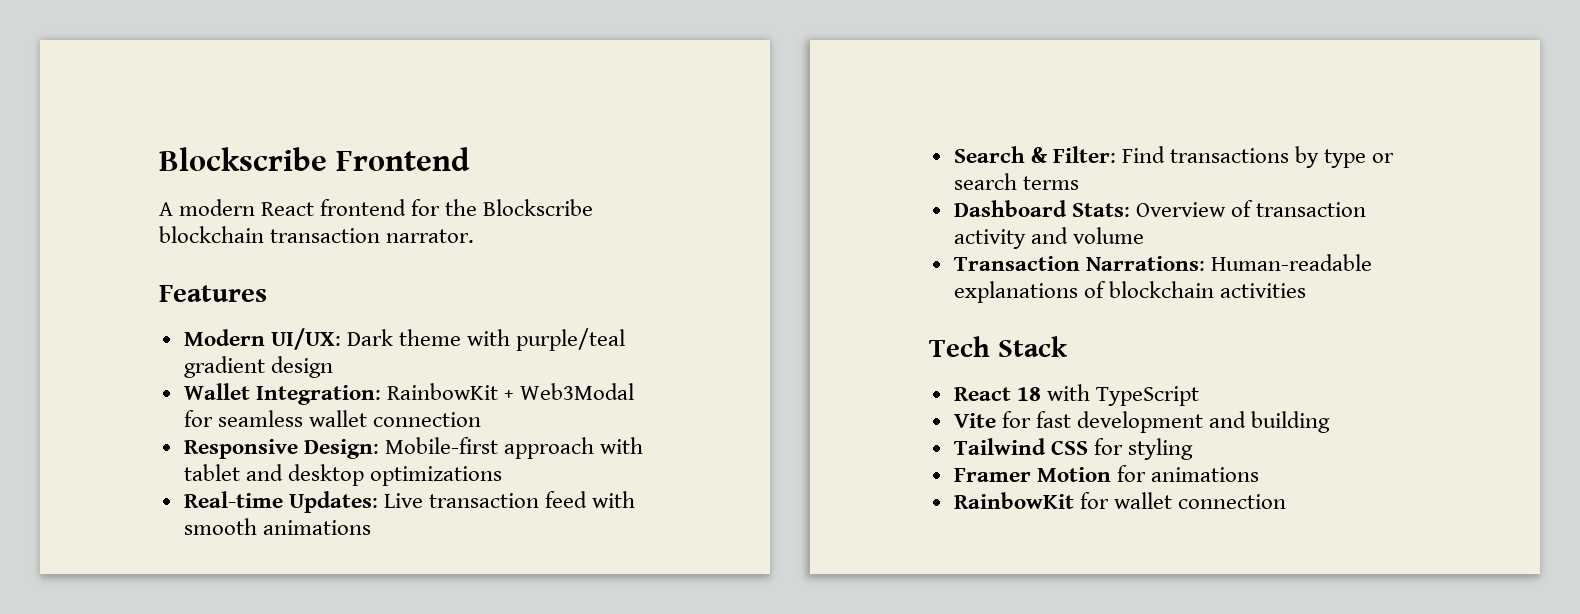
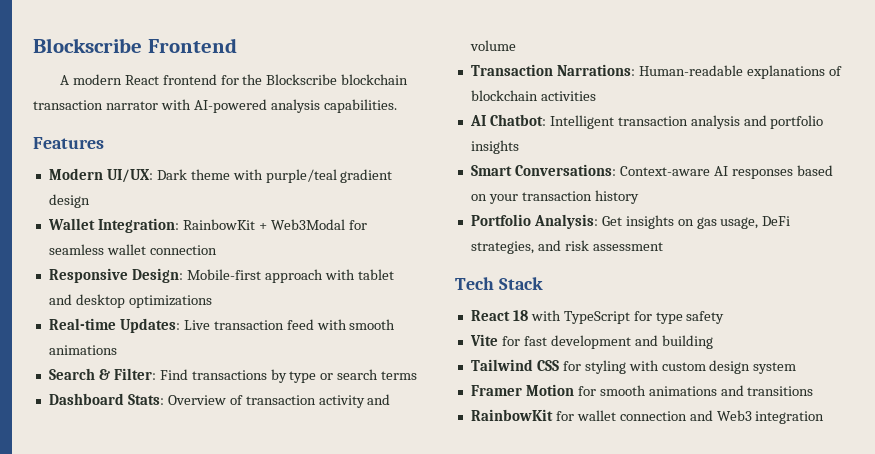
[386,229,475,243] narrator. -> [105,99,397,113] narrator with AI-powered analysis capabilities.
(1306, 290) none -> [469,114,824,129] [470,140,519,154] [470,164,833,179] [470,190,639,204] [470,214,791,229] [470,240,663,254] // AI Chatbot: Intelligent transaction analysis and portfolio insights // Smart Conversations: Context-aware AI responses based on your transaction history // Portfolio Analysis: Get insights on gas usage, DeFi strategies, and risk assessment
(1199, 396) none -> [633,311,725,324] for type safety
(1193, 449) none -> [628,360,797,374] with custom design system
[1150,467,1259,482] animations -> [599,385,814,396] smooth animations and transitions
(1286, 501) none -> [689,410,825,424] and Web3 integration

